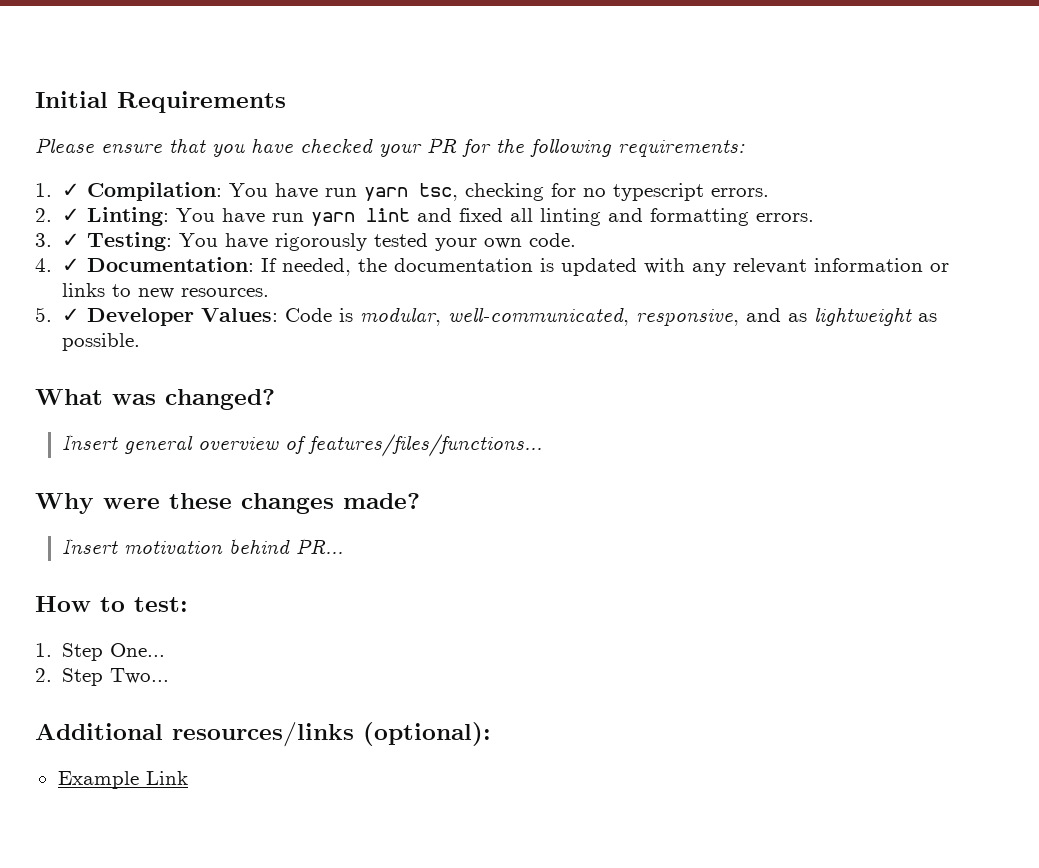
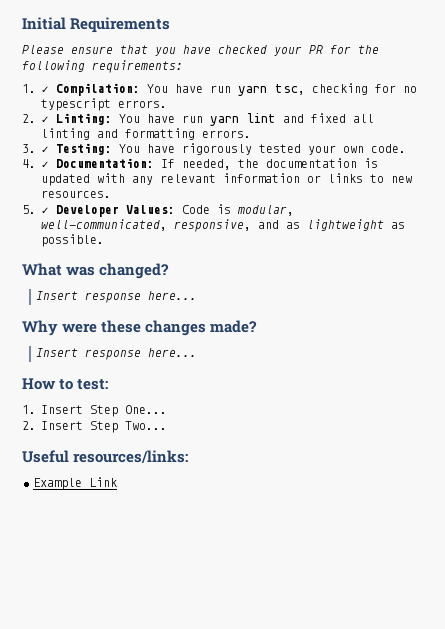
[123,434,542,457] general overview of features/files/functions... -> [85,291,198,303] response here...
[123,538,343,554] motivation behind PR... -> [85,348,198,360] response here...
(52, 650) none -> [41,405,83,414] Insert
(52, 675) none -> [41,421,83,430] Insert
[35,722,491,747] Additional resources/links (optional): -> [22,450,189,463] Useful resources/links:

